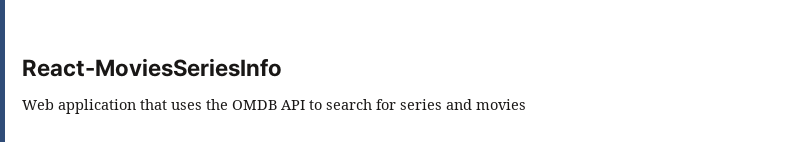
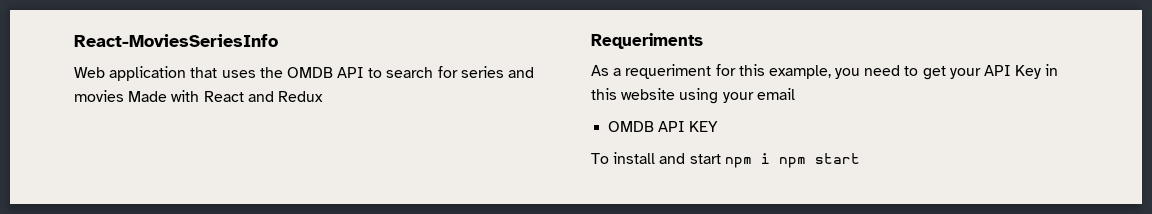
(526, 104) none -> [128,90,323,102] [591,33,703,49] [591,64,1059,80] [591,88,795,104] [608,121,719,132] [591,152,860,168] Made with React and Redux // Requeriments // As a requeriment for this example, you need to get your API Key in this website using your email // OMDB API KEY // To install and start npm i npm start

